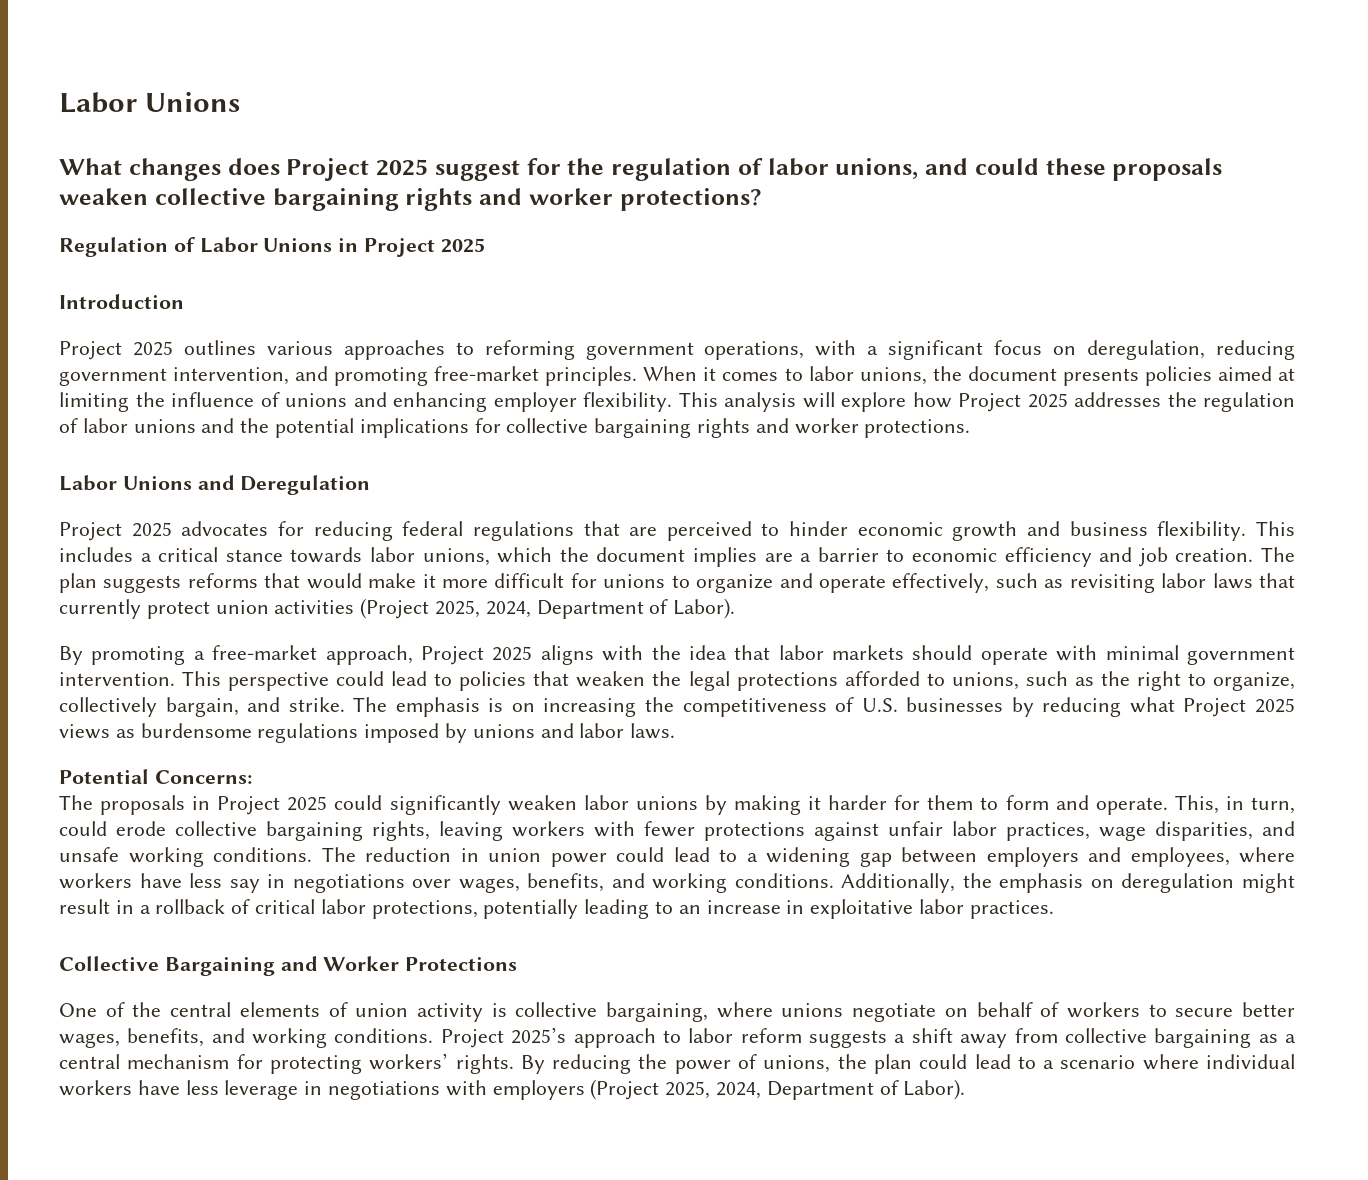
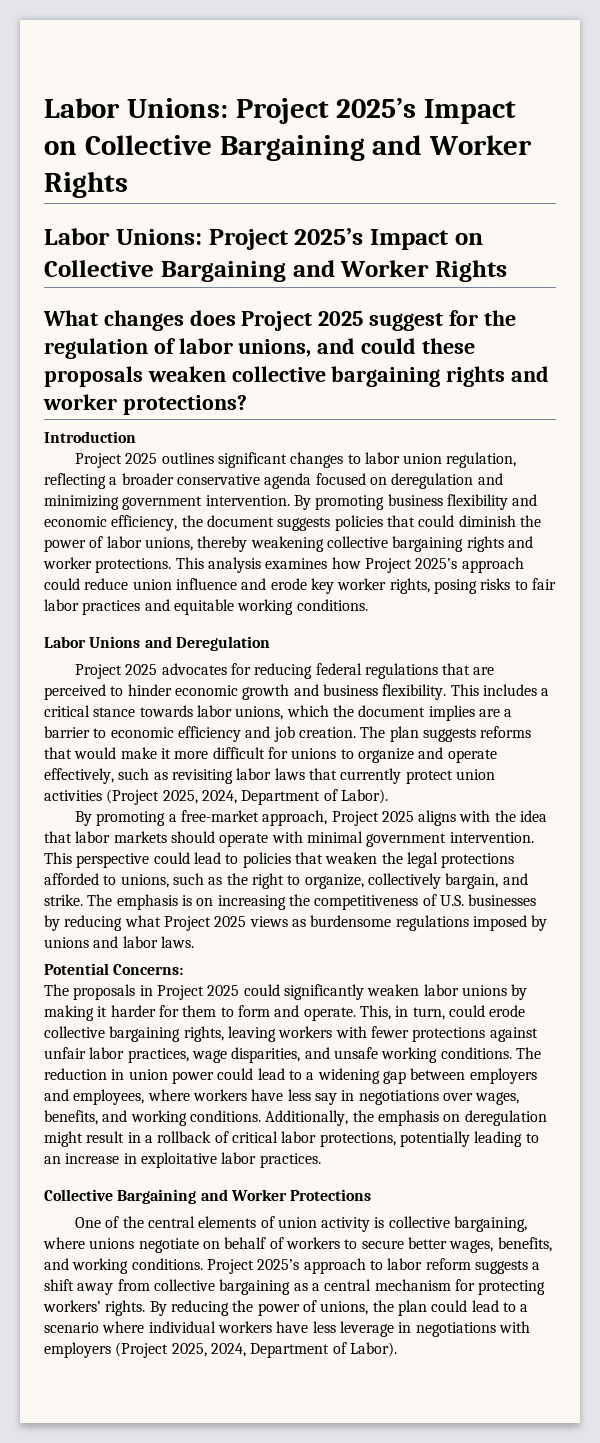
[59,91,240,113] Labor Unions -> [44,98,517,124] [44,135,533,161] [44,171,128,198] [44,228,483,250] [44,260,507,282] Labor Unions: Project 2025’s Impact on Collective Bargaining and Worker Rights // Labor Unions: Project 2025’s Impact on Collective Bargaining and Worker Rights
[59,237,485,257] [59,294,184,309] [59,340,1295,360] [59,366,1295,386] [59,392,1295,412] [59,418,501,438] Regulation of Labor Unions in Project 2025 // Introduction // Project 2025 outlines various approaches to reforming government operations, with a significant focus on deregulation, reducing government intervention, and promoting free-market principles. When it comes to labor unions, the document presents policies aimed at limiting the influence of unions and enhancing employer flexibility. This analysis will explore how Project 2025 addresses the regulation of labor unions and the potential implications for -> [44,431,136,443] [74,452,517,468] [44,473,503,489] [44,494,538,510] [44,515,541,531] [44,536,324,552] Introduction // Project 2025 outlines significant changes to labor union regulation, reflecting a broader conservative agenda focused on deregulation and minimizing government intervention. By promoting business flexibility and economic efficiency, the document suggests policies that could diminish the power of labor unions, thereby weakening
(971, 428) none -> [175,557,524,573] [44,578,556,594] [44,599,368,615] This analysis examines how Project 2025’s approach could reduce union influence and erode key worker rights, posing risks to fair labor practices and equitable working conditions.

